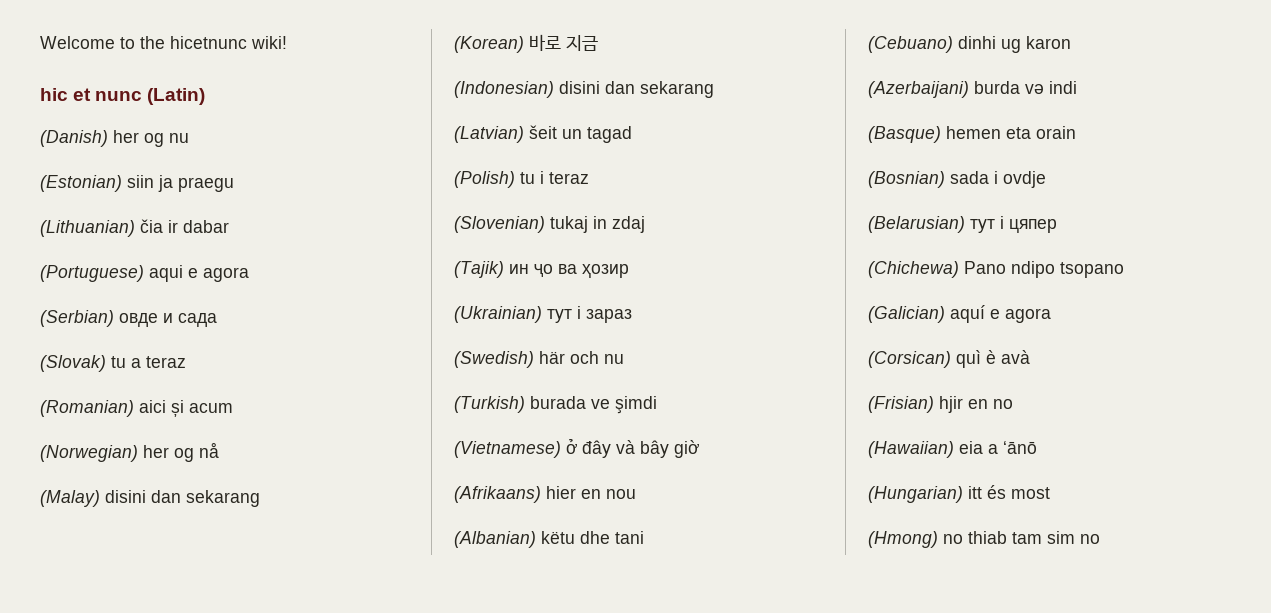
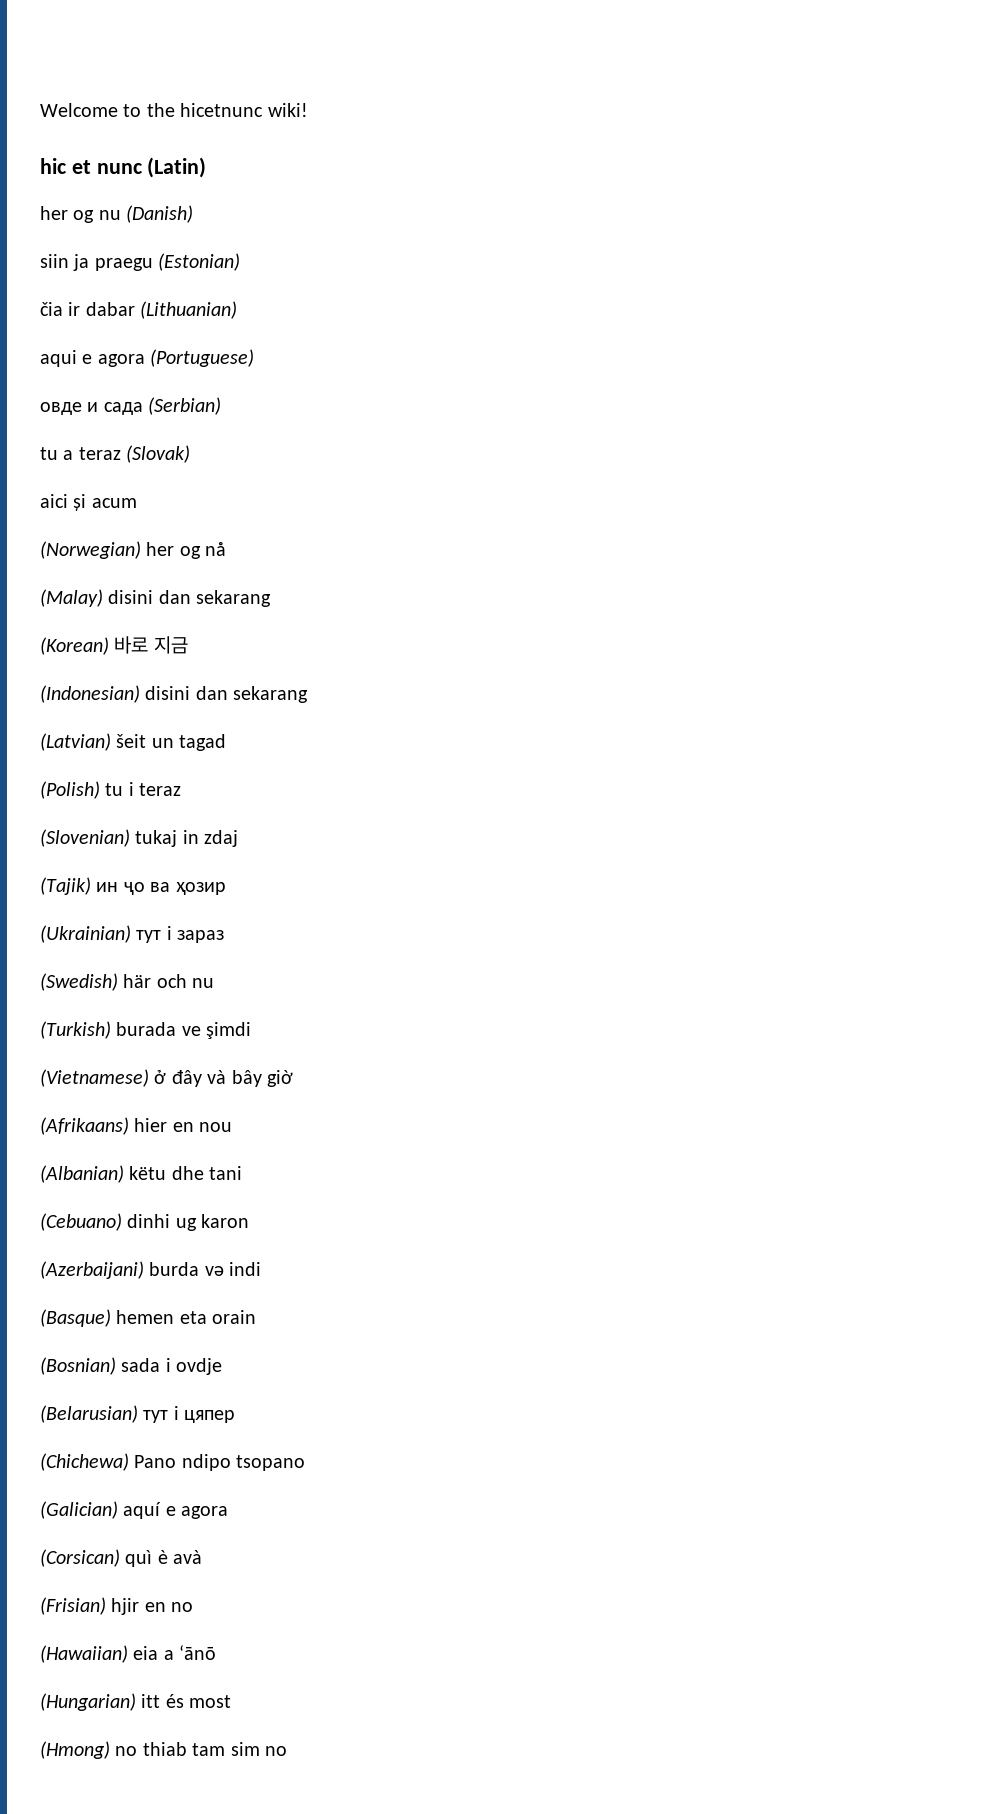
[40,130,108,147] (Danish) -> (207, 167) none
[40,175,122,192] // (Estonian) -> [126,205,194,223] (Danish) //
[40,220,135,237] // (Lithuanian) -> [158,253,241,271] (Estonian) //
[40,265,144,282] // (Portuguese) -> [140,301,238,319] (Lithuanian) //
[40,310,114,327] // (Serbian) -> [150,349,255,367] (Portuguese) //
[40,355,106,372] // (Slovak) -> [148,397,222,415] (Serbian) //
[40,400,134,417] // (Romanian) -> [126,445,191,463] (Slovak) //

